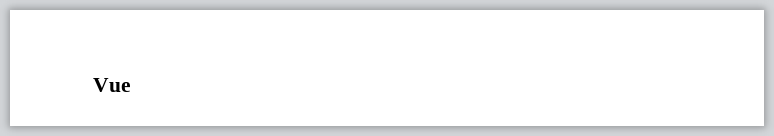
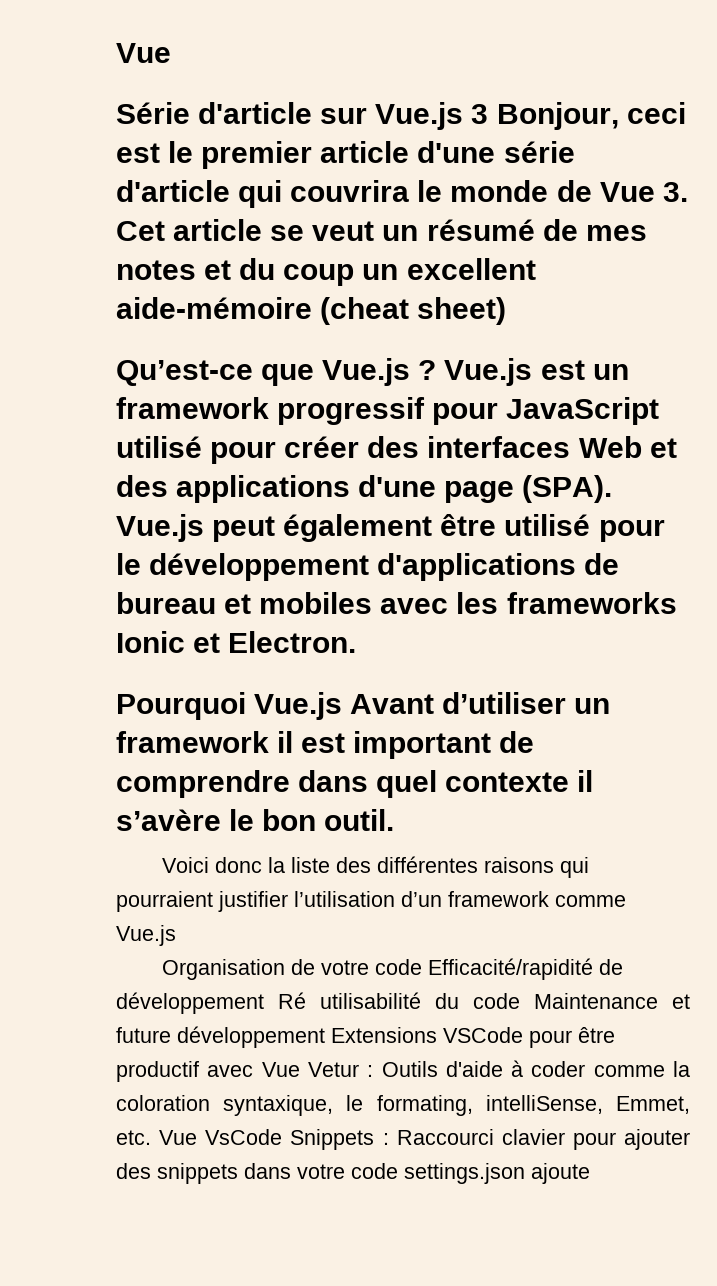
[93,78,131,92] Vue -> [116,43,171,63] [116,102,686,130] [116,141,575,169] [116,180,688,208] [116,219,647,241] [116,258,536,286] [116,297,507,325] [116,358,629,386] [116,397,660,425] [116,436,677,464] [116,475,613,503] [116,514,665,542] [116,553,620,581] [116,592,677,614] [116,631,357,653] [116,692,611,720] [116,731,535,759] [116,770,594,798] [116,809,395,831] [162,856,590,878] [116,891,626,912] [116,925,176,946] [162,958,624,980] [116,992,690,1014] [116,1026,615,1048] [116,1060,690,1082] [116,1095,690,1116] [116,1129,690,1150] [116,1163,590,1184] Vue // Série d'article sur Vue.js 3 Bonjour, ceci est le premier article d'une série d'article qui couvrira le monde de Vue 3. Cet article se veut un résumé de mes notes et du coup un excellent aide-mémoire (cheat sheet) // Qu’est-ce que Vue.js ? Vue.js est un framework progressif pour JavaScript utilisé pour créer des interfaces Web et des applications d'une page (SPA). Vue.js peut également être utilisé pour le développement d'applications de bureau et mobiles avec les frameworks Ionic et Electron. // Pourquoi Vue.js Avant d’utiliser un framework il est important de comprendre dans quel contexte il s’avère le bon outil. // Voici donc la liste des différentes raisons qui pourraient justifier l’utilisation d’un framework comme Vue.js // Organisation de votre code Efficacité/rapidité de développement Ré utilisabilité du code Maintenance et future développement Extensions VSCode pour être productif avec Vue Vetur : Outils d'aide à coder comme la coloration syntaxique, le formating, intelliSense, Emmet, etc. Vue VsCode Snippets : Raccourci clavier pour ajouter des snippets dans votre code settings.json ajoute

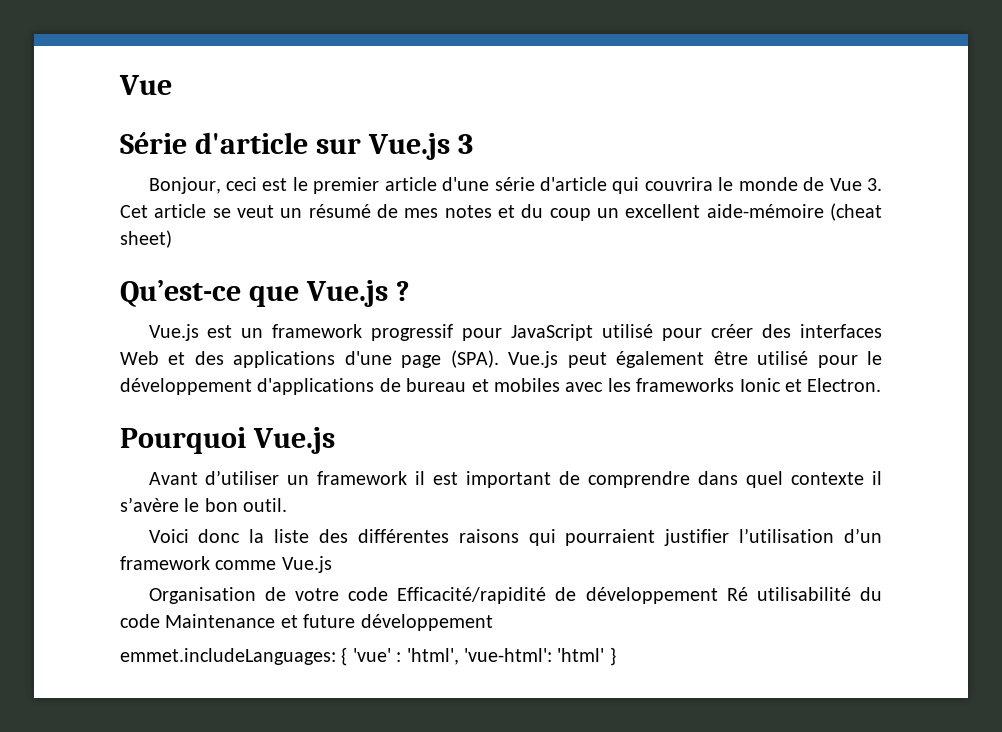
(489, 114) none -> (474, 144) //
(437, 370) none -> (411, 291) //
(343, 706) none -> (336, 440) //
[331,1027,615,1048] [116,1060,690,1082] [116,1095,690,1116] [116,1129,690,1150] [116,1163,590,1184] Extensions VSCode pour être productif avec Vue Vetur : Outils d'aide à coder comme la coloration syntaxique, le formating, intelliSense, Emmet, etc. Vue VsCode Snippets : Raccourci clavier pour ajouter des snippets dans votre code settings.json ajoute -> [120,647,616,666] // emmet.includeLanguages: { 'vue' : 'html', 'vue-html': 'html' }

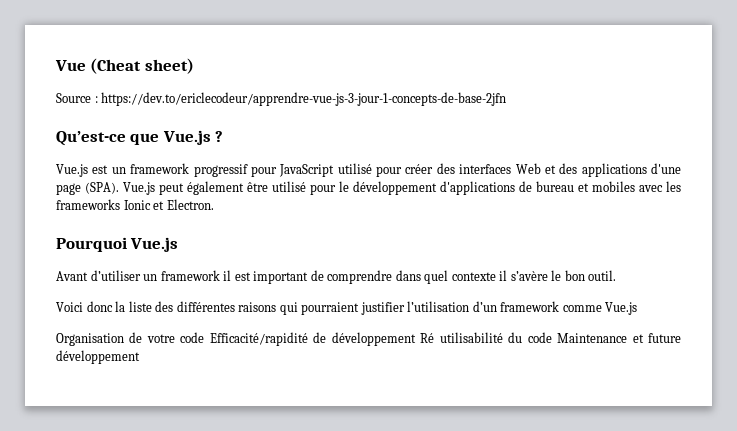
[119,75,172,95] [120,132,474,160] [148,177,882,194] [120,203,882,221] [120,230,172,248] Vue // Série d'article sur Vue.js 3 // Bonjour, ceci est le premier article d'une série d'article qui couvrira le monde de Vue 3. Cet article se veut un résumé de mes notes et du coup un excellent aide-mémoire (cheat sheet) -> [55,58,194,74] [56,92,507,106] Vue (Cheat sheet) // Source : https://dev.to/ericlecodeur/apprendre-vue-js-3-jour-1-concepts-de-base-2jfn
[120,647,616,666] // emmet.includeLanguages: { 'vue' : 'html', 'vue-html': 'html' } -> (140, 357) none

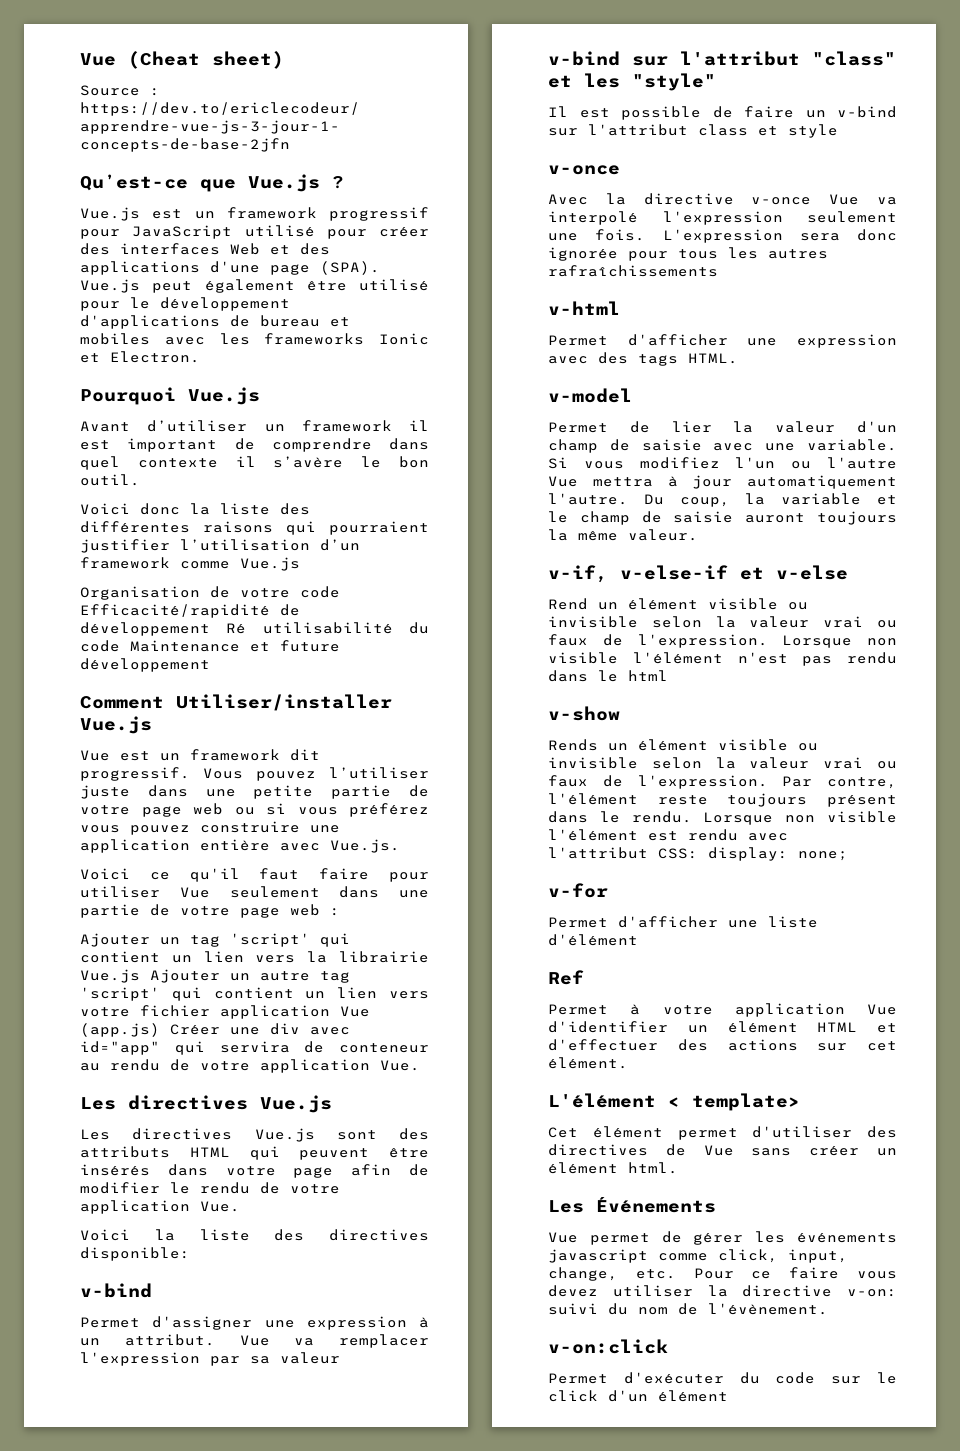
(140, 357) none -> [80,694,392,711] [80,716,152,734] [80,749,320,761] [80,767,429,781] [80,785,430,799] [80,803,429,817] [80,821,340,835] [80,839,400,853] [80,868,430,882] [80,886,429,898] [80,904,340,918] [80,933,350,947] [80,951,429,963] [80,969,350,983] [80,987,429,1001] [80,1005,370,1019] [80,1023,350,1037] [80,1041,429,1055] [80,1059,420,1073] [80,1095,332,1113] [80,1128,429,1142] [80,1146,429,1160] [80,1164,429,1178] [80,1182,340,1194] [80,1200,240,1214] [80,1229,429,1241] [80,1247,190,1261] [80,1283,152,1298] [80,1316,429,1330] [80,1334,429,1348] [80,1352,340,1366] [548,51,896,66] [548,73,716,91] [548,106,897,120] [548,124,838,138] [548,165,620,175] [548,193,897,205] [548,211,897,225] [548,229,897,243] [548,247,828,261] [548,265,718,277] [548,301,620,315] [548,334,897,348] [548,352,738,366] [548,388,632,403] [548,421,897,433] [548,439,897,453] [548,457,897,469] [548,475,897,489] [548,493,897,507] [548,511,897,525] [548,529,698,541] [548,565,848,583] [548,598,808,610] [548,616,897,628] [548,634,897,648] [548,652,897,666] [548,670,668,682] [548,706,620,721] [548,739,818,751] [548,757,897,769] [548,775,897,789] [548,793,897,807] [548,811,897,825] [548,829,788,841] [548,847,848,861] [548,883,608,898] [548,916,818,928] [548,934,638,946] [548,970,584,985] [548,1003,897,1017] [548,1021,897,1033] [548,1039,897,1051] [548,1057,628,1069] [548,1093,800,1111] [548,1126,897,1140] [548,1144,897,1156] [548,1162,678,1174] [548,1197,716,1213] [548,1231,897,1245] [548,1249,848,1263] [548,1267,897,1281] [548,1285,897,1297] [548,1303,828,1315] [548,1339,668,1354] [548,1372,897,1384] [548,1390,728,1402] // Comment Utiliser/installer Vue.js // Vue est un framework dit progressif. Vous pouvez l’utiliser juste dans une petite partie de votre page web ou si vous préférez vous pouvez construire une application entière avec Vue.js. // Voici ce qu'il faut faire pour utiliser Vue seulement dans une partie de votre page web : // Ajouter un tag 'script' qui contient un lien vers la librairie Vue.js Ajouter un autre tag 'script' qui contient un lien vers votre fichier application Vue (app.js) Créer une div avec id="app" qui servira de conteneur au rendu de votre application Vue. // Les directives Vue.js // Les directives Vue.js sont des attributs HTML qui peuvent être insérés dans votre page afin de modifier le rendu de votre application Vue. // Voici la liste des directives disponible: // v-bind // Permet d'assigner une expression à un attribut. Vue va remplacer l'expression par sa valeur // v-bind sur l'attribut "class" et les "style" // Il est possible de faire un v-bind sur l'attribut class et style // v-once // Avec la directive v-once Vue va interpolé l'expression seulement une fois. L'expression sera donc ignorée pour tous les autres rafraîchissements // v-html // Permet d'afficher une expression avec des tags HTML. // v-model // Permet de lier la valeur d'un champ de saisie avec une variable. Si vous modifiez l'un ou l'autre Vue mettra à jour automatiquement l'autre. Du coup, la variable et le champ de saisie auront toujours la même valeur. // v-if, v-else-if et v-else // Rend un élément visible ou invisible selon la valeur vrai ou faux de l'expression. Lorsque non visible l'élément n'est pas rendu dans le html // v-show // Rends un élément visible ou invisible selon la valeur vrai ou faux de l'expression. Par contre, l'élément reste toujours présent dans le rendu. Lorsque non visible l'élément est rendu avec l'attribut CSS: display: none; // v-for // Permet d'afficher une liste d'élément // Ref // Permet à votre application Vue d'identifier un élément HTML et d'effectuer des actions sur cet élément. // L'élément < template> // Cet élément permet d'utiliser des directives de Vue sans créer un élément html. // Les Événements // Vue permet de gérer les événements javascript comme click, input, change, etc. Pour ce faire vous devez utiliser la directive v-on: suivi du nom de l'évènement. // v-on:click // Permet d'exécuter du code sur le click d'un élément

